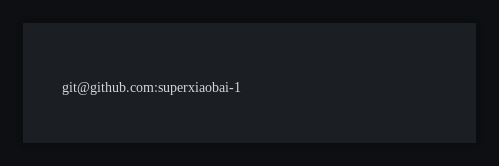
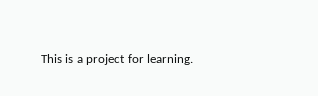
[62,82,241,95] git@github.com:superxiaobai-1 -> [41,54,193,65] This is a project for learning.

